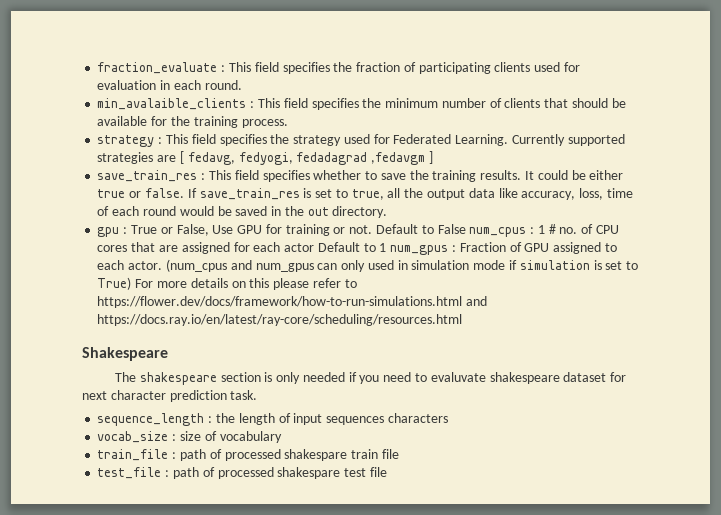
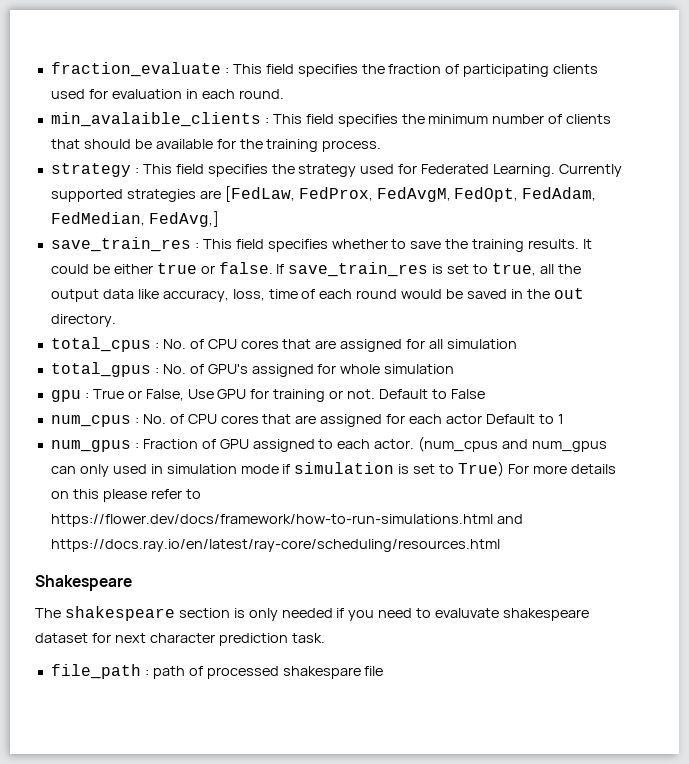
[179,151,433,165] [ fedavg, fedyogi, fedadagrad ,fedavgm ] -> [224,186,597,202] [50,211,219,227] [FedLaw, FedProx, FedAvgM, FedOpt, FedAdam, FedMedian, FedAvg,]
(388, 212) none -> [50,337,518,352] [50,362,455,377] // total_cpus : No. of CPU cores that are assigned for all simulation // total_gpus : No. of GPU's assigned for whole simulation
(466, 229) none -> (485, 394) //
[537,224,578,234] 1 # no. -> [142,414,166,424] No.
(387, 247) none -> (564, 419) //
[97,413,448,426] [97,431,282,443] [97,449,399,461] [97,467,387,479] sequence_length : the length of input sequences characters // vocab_size : size of vocabulary // train_file : path of processed shakespare train file // test_file : path of processed shakespare test file -> [50,664,384,679] file_path : path of processed shakespare file

